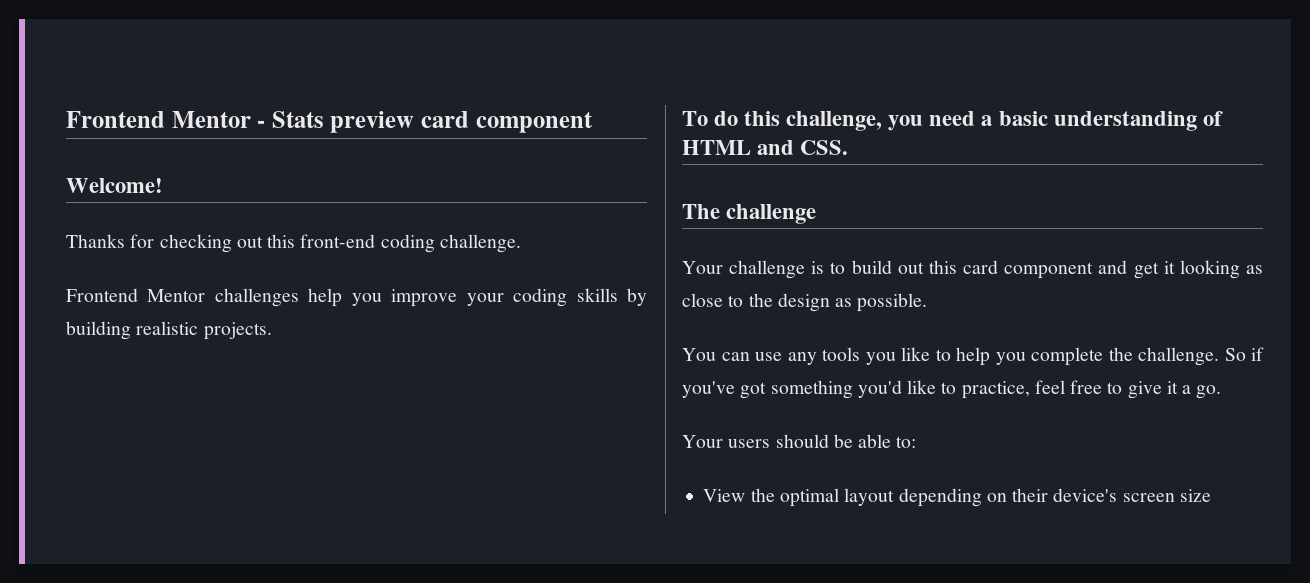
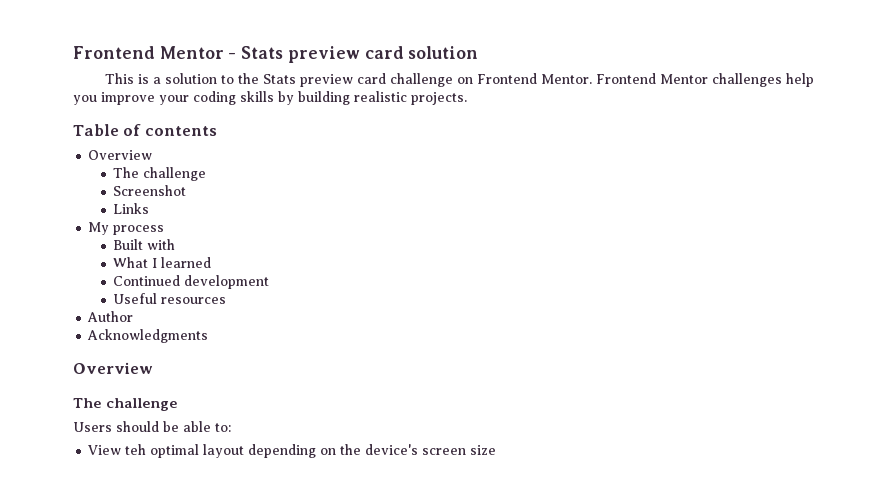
[475,111,593,133] [66,178,163,193] [66,234,521,253] component // Welcome! // Thanks for checking out this front-end coding challenge. // -> [408,46,479,59] [104,73,592,87] solution // This is a solution to the Stats preview card challenge on Frontend Mentor.
[682,111,1223,131] [682,140,849,155] [682,204,817,224] [682,260,1263,279] [682,293,928,312] [682,347,1264,366] [682,380,1222,399] [682,435,771,448] To do this challenge, you need a basic understanding of HTML and CSS. // The challenge // Your challenge is to build out this card component and get it looking as close to the design as possible. // You can use any tools you like to help you complete the challenge. So if you've got something you'd like to practice, feel free to give it a go. // Your users -> [73,124,217,136] [88,150,153,160] [113,167,207,181] [113,185,187,196] [113,203,150,214] [88,222,165,235] [113,239,176,250] [113,257,212,268] [113,275,270,289] [113,293,227,304] [87,311,134,322] [87,329,209,343] [73,362,153,374] [73,398,179,411] [73,422,112,432] Table of contents // Overview // The challenge // Screenshot // Links // My process // Built with // What I learned // Continued development // Useful resources // Author // Acknowledgments // Overview // The challenge // Users
[750,488,775,502] the -> [125,444,147,455] teh
[1012,488,1049,502] their -> [340,444,362,455] the

